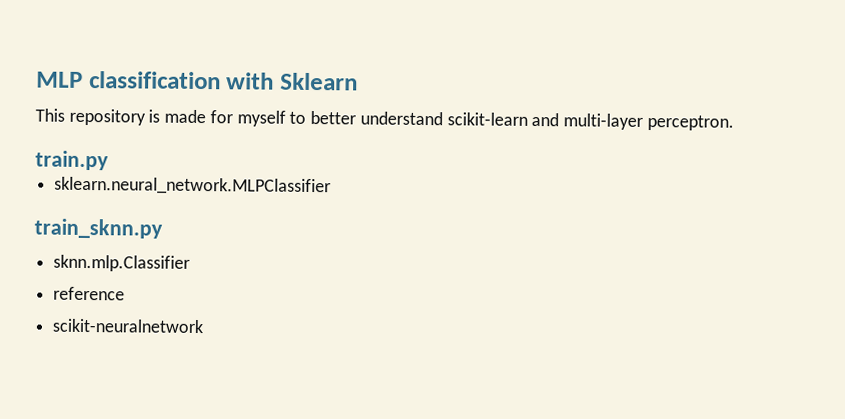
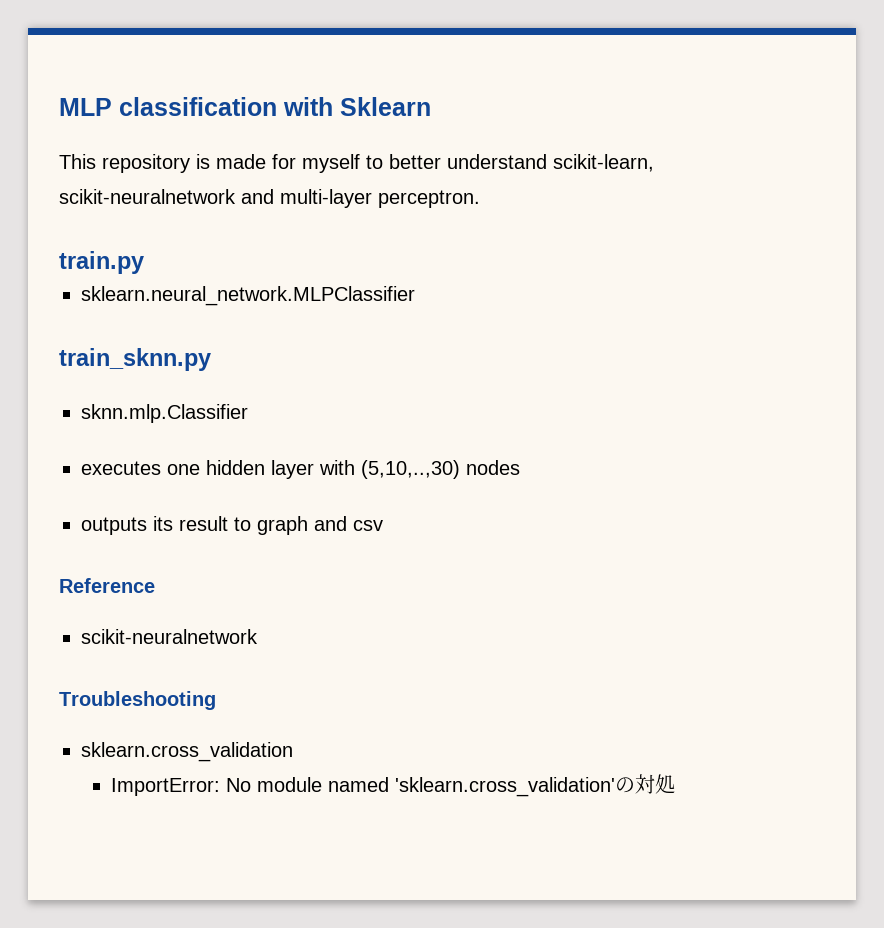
[446,112,528,126] scikit-learn -> [553,154,654,172] [59,189,236,204] scikit-learn, scikit-neuralnetwork
[53,286,126,301] [52,318,205,334] reference // scikit-neuralnetwork -> [81,460,520,479] [81,516,383,535] [59,578,155,593] [81,629,258,644] [59,691,216,710] [81,742,293,762] [110,774,675,797] executes one hidden layer with (5,10,..,30) nodes // outputs its result to graph and csv // Reference // scikit-neuralnetwork // Troubleshooting // sklearn.cross_validation // ImportError: No module named 'sklearn.cross_validation'の対処

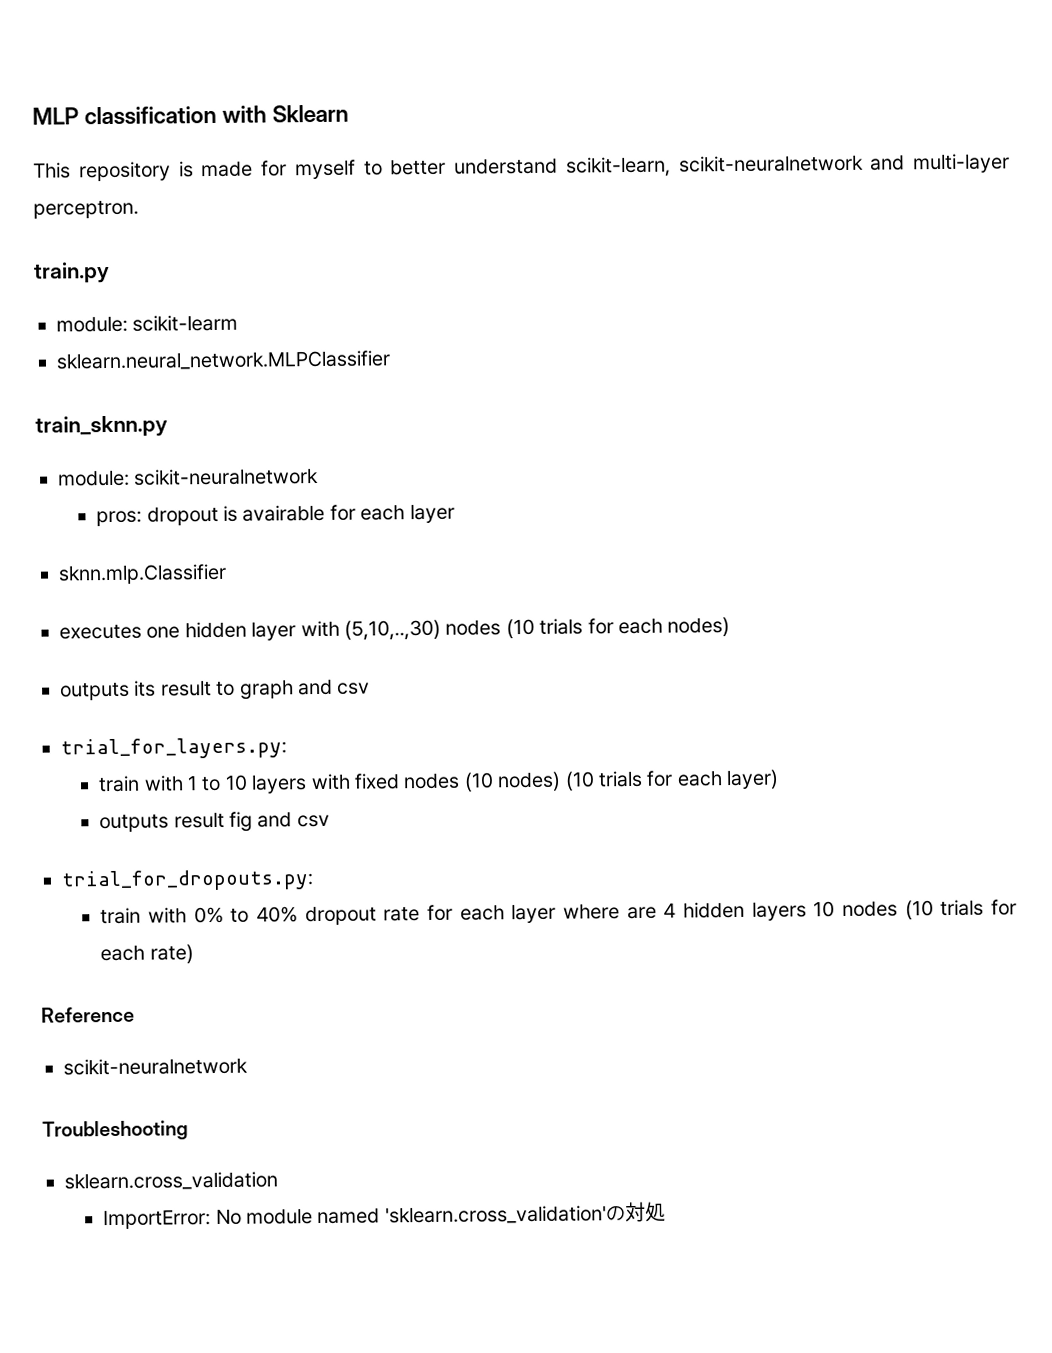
(144, 262) none -> [56,314,239,333] // module: scikit-learm
(211, 359) none -> [58,467,320,487] [96,503,455,527] // module: scikit-neuralnetwork // pros: dropout is avairable for each layer
(520, 467) none -> [505,617,731,639] (10 trials for each nodes)
(383, 525) none -> [60,737,287,760] [98,769,780,794] [99,811,330,833] [61,869,314,892] [100,899,1018,926] [100,944,194,964] // trial_for_layers.py: // train with 1 to 10 layers with fixed nodes (10 nodes) (10 trials for each layer) // outputs result fig and csv // trial_for_dropouts.py: // train with 0% to 40% dropout rate for each layer where are 4 hidden layers 10 nodes (10 trials for each rate)

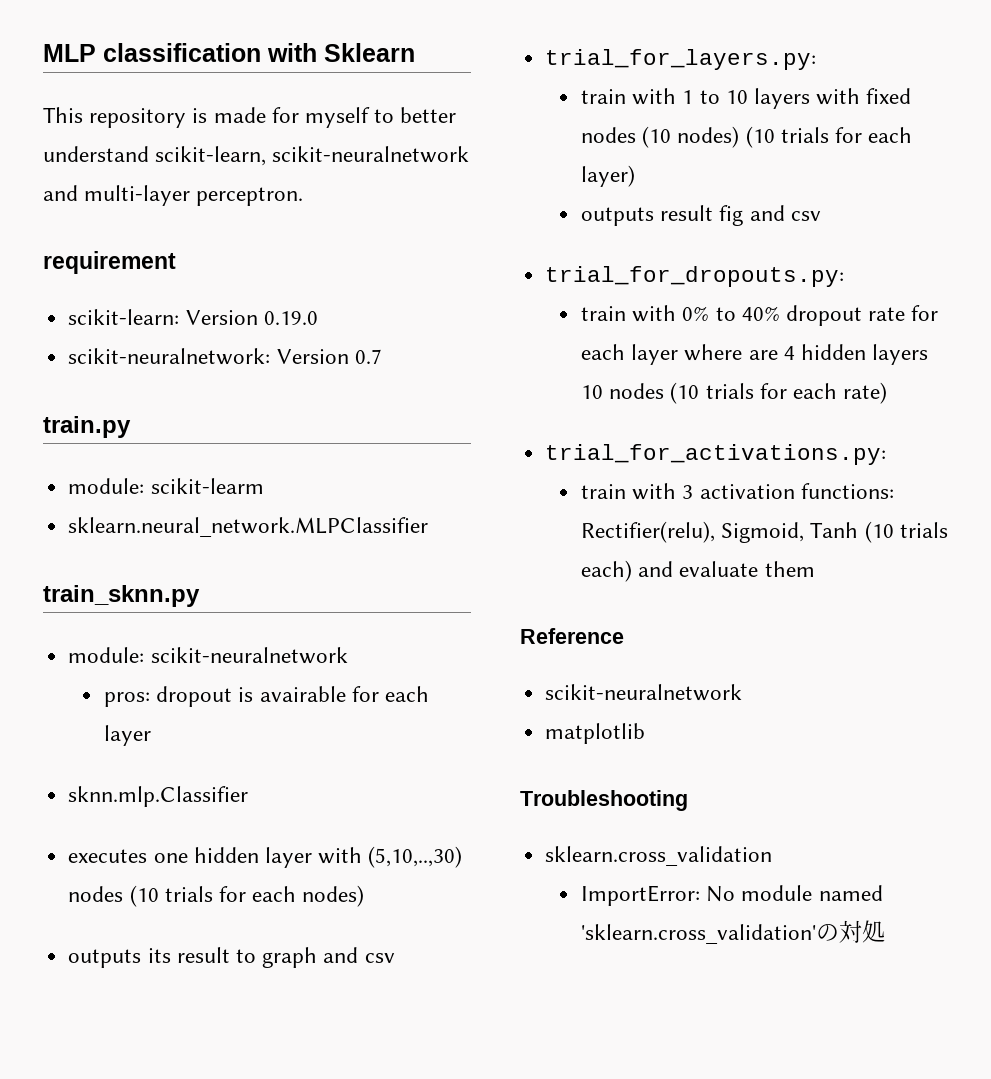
(139, 209) none -> [43,251,176,274] [68,309,318,325] [68,348,382,365] // requirement // scikit-learn: Version 0.19.0 // scikit-neuralnetwork: Version 0.7
(194, 954) none -> [545,444,887,465] [581,483,894,500] [581,521,948,543] [581,560,815,582] // trial_for_activations.py: // train with 3 activation functions: Rectifier(relu), Sigmoid, Tanh (10 trials each) and evaluate them
(248, 1066) none -> [545,723,646,744] // matplotlib

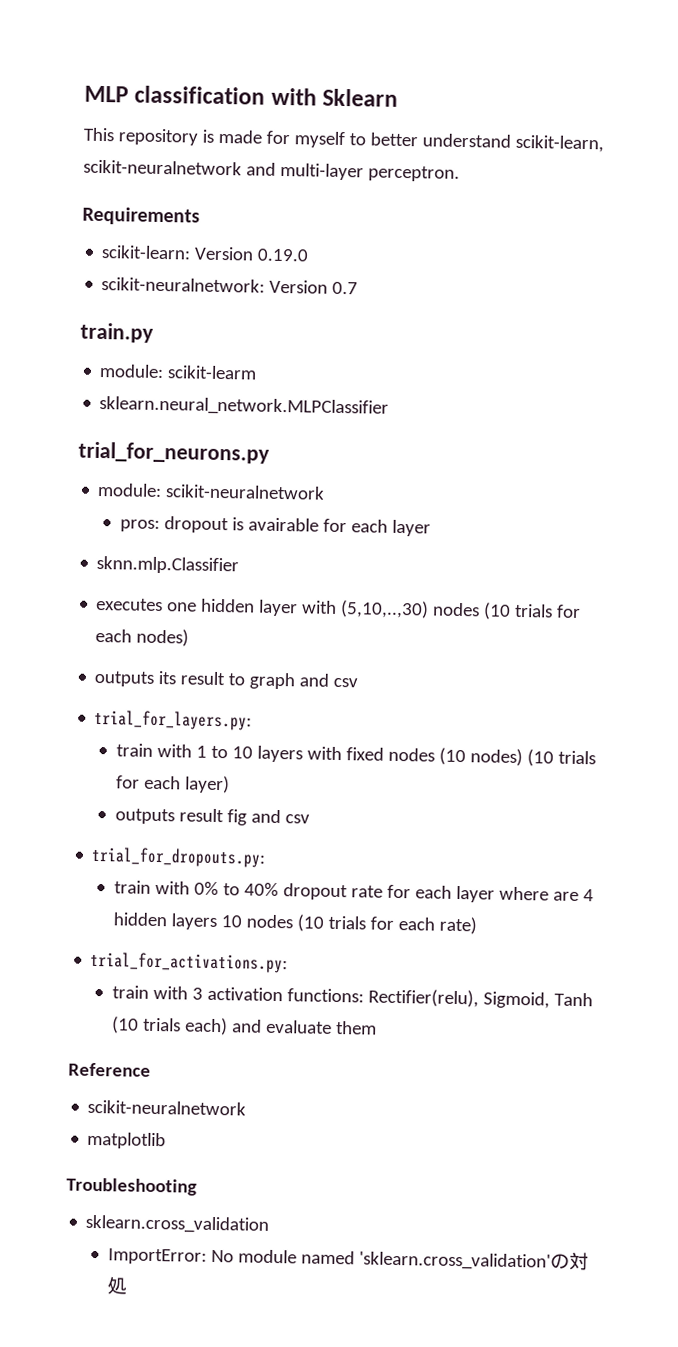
[43,251,176,274] requirement -> [82,206,200,226] Requirements
[43,585,200,607] train_sknn.py -> [78,441,270,464] trial_for_neurons.py

